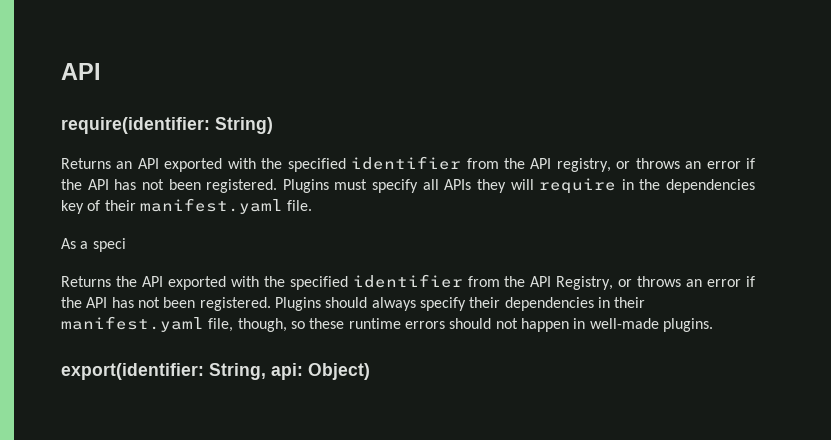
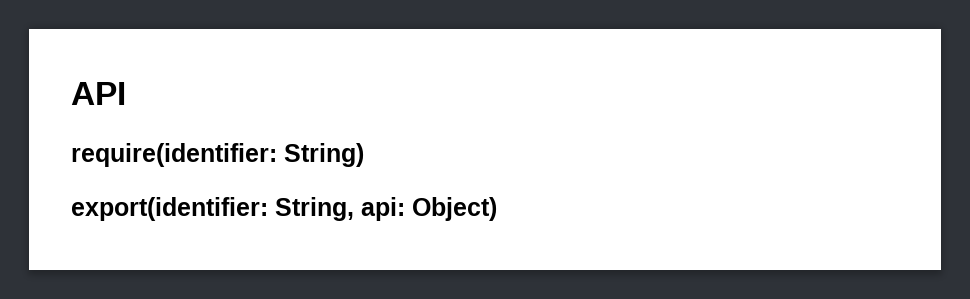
[61,156,755,172] [61,178,755,194] [61,198,313,214] [61,238,126,252] [61,274,755,290] [61,297,646,311] [61,316,713,332] // Returns an API exported with the specified identifier from the API registry, or throws an error if the API has not been registered. Plugins must specify all APIs they will require in the dependencies key of their manifest.yaml file. // As a speci // Returns the API exported with the specified identifier from the API Registry, or throws an error if the API has not been registered. Plugins should always specify their dependencies in their manifest.yaml file, though, so these runtime errors should not happen in well-made plugins. -> (364, 155) none

